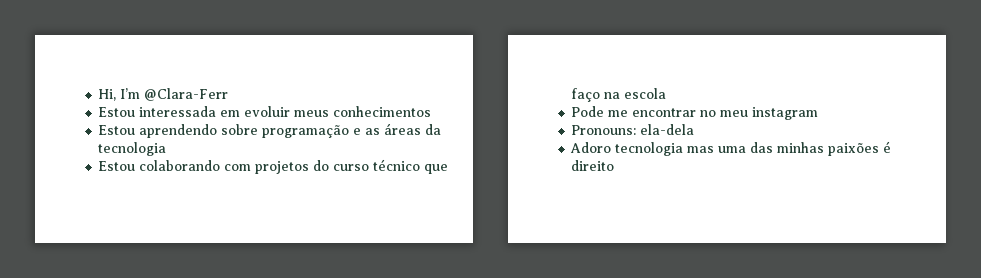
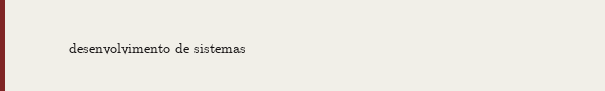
[98,88,229,101] [98,106,432,117] [98,123,442,138] [98,142,167,156] [98,159,449,174] [571,88,667,102] [571,106,819,120] [571,124,695,135] [570,141,892,156] [571,160,615,171] Hi, I’m @Clara-Ferr // Estou interessada em evoluir meus conhecimentos // Estou aprendendo sobre programação e as áreas da tecnologia // Estou colaborando com projetos do curso técnico que faço na escola // Pode me encontrar no meu instagram // Pronouns: ela-dela // Adoro tecnologia mas uma das minhas paixões é direito -> [69,43,246,55] desenvolvimento de sistemas

